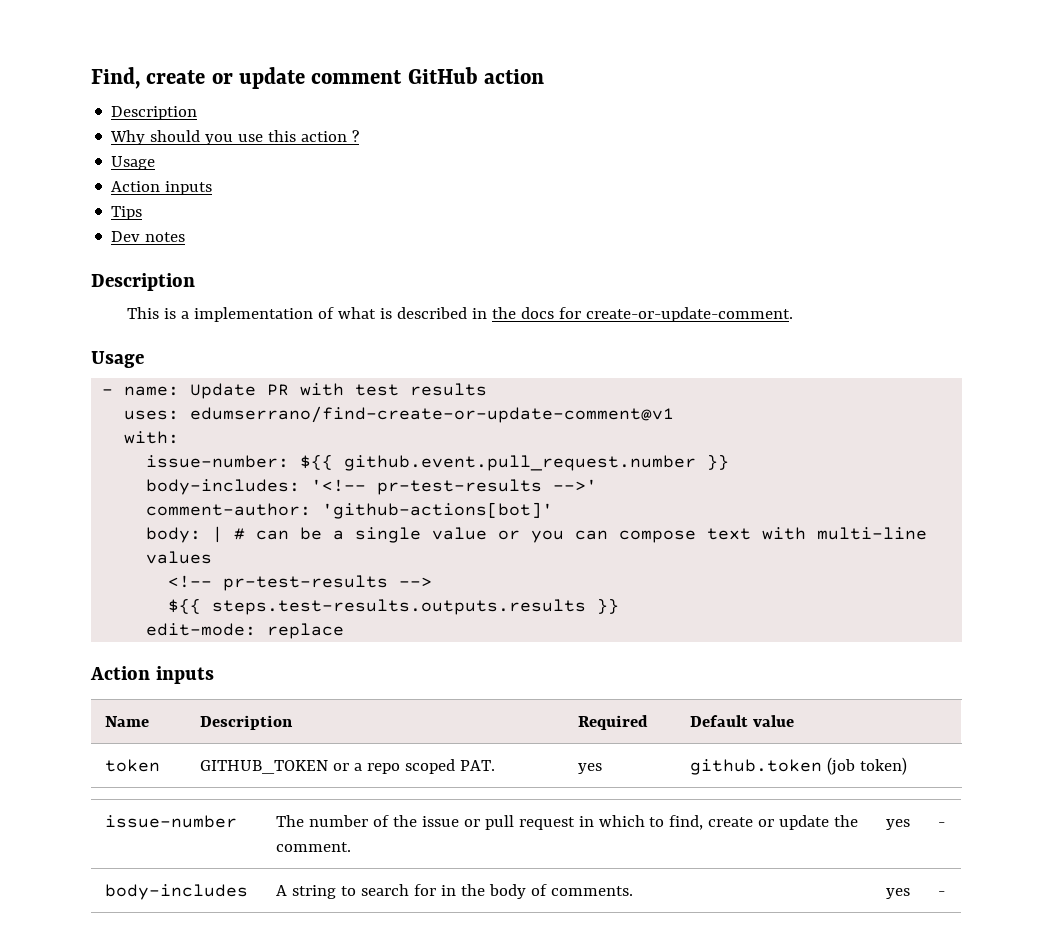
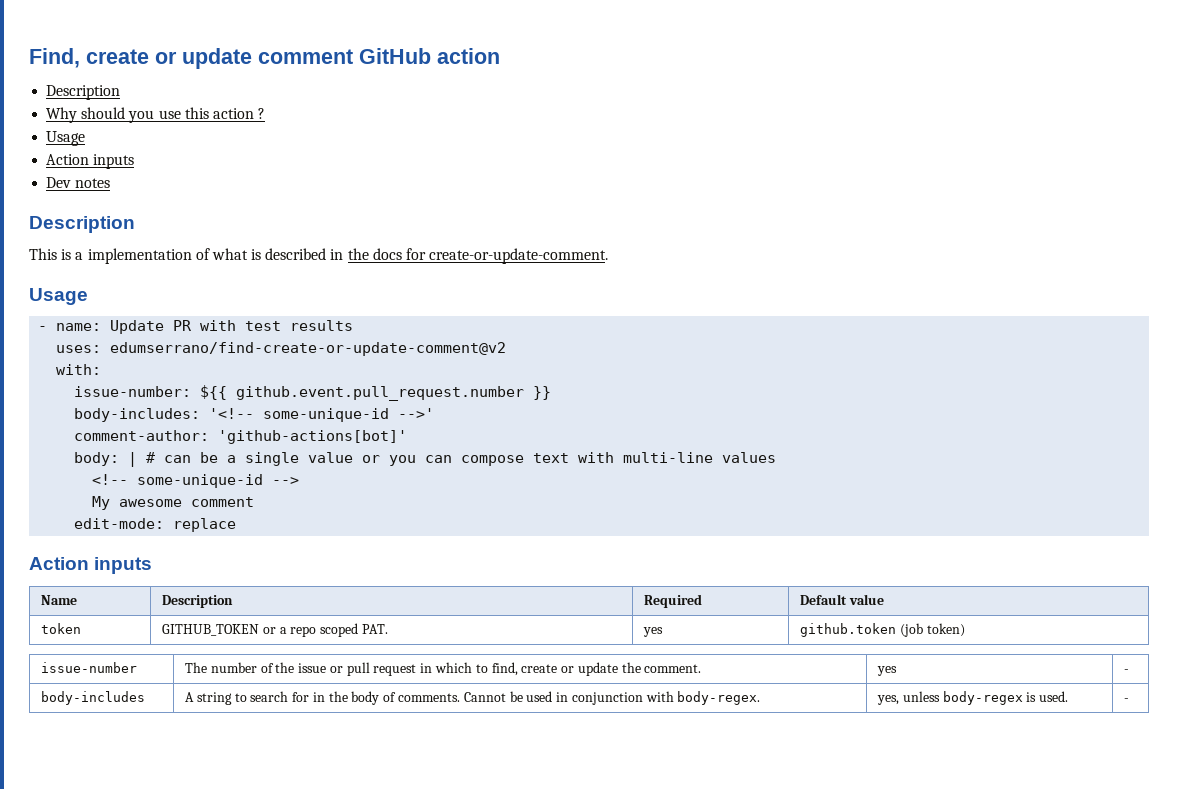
[111,206,143,220] // Tips -> (135, 161) none
[190,406,675,423] edumserrano/find-create-or-update-comment@v1 -> [110,342,507,356] edumserrano/find-create-or-update-comment@v2
[377,479,543,495] pr-test-results -> [263,408,390,422] some-unique-id
[223,575,389,591] pr-test-results -> [137,474,264,488] some-unique-id
[168,598,620,615] ${{ steps.test-results.outputs.results }} -> [92,496,255,510] My awesome comment
[885,888,910,899] | yes -> [463,691,761,705] [876,691,1069,705] Cannot be used in conjunction with body-regex. | yes, unless body-regex is used.

